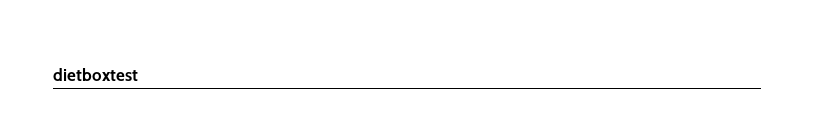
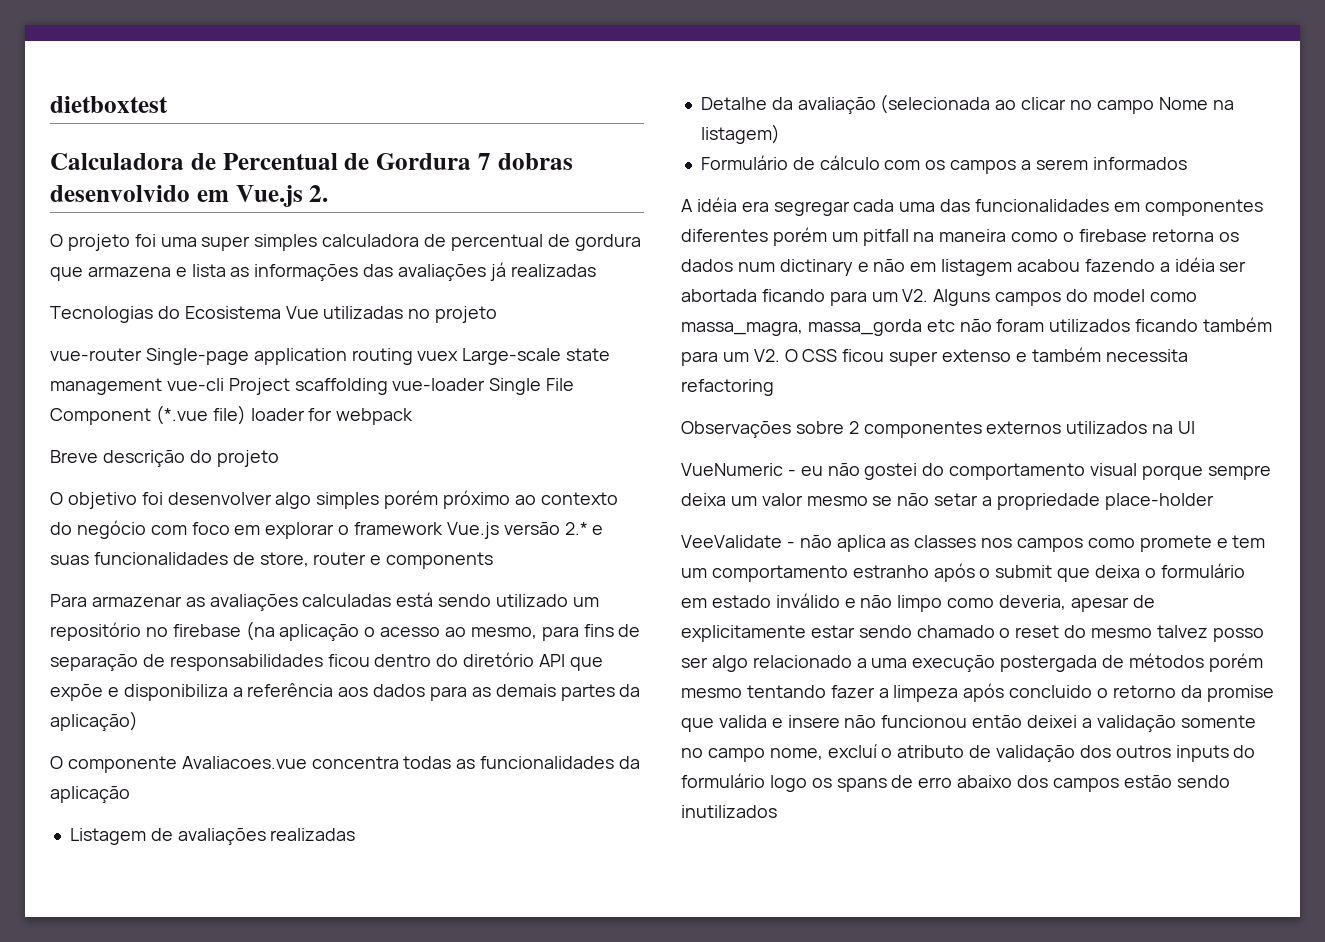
(138, 74) none -> [50,153,573,170] [50,185,329,207] [50,234,641,251] [50,262,596,281] [50,306,498,323] [50,348,611,365] [50,378,575,395] [50,405,414,425] [50,450,279,467] [50,490,618,509] [50,520,604,539] [50,552,494,569] [50,592,599,611] [50,621,641,641] [50,652,603,671] [50,683,641,701] [50,711,138,731] [50,756,641,773] [50,786,130,803] [69,828,356,845] [700,94,1234,114] [700,124,780,144] [700,155,1187,174] [681,197,1263,216] [681,227,1239,246] [681,257,1247,276] [681,289,1197,306] [681,317,1273,336] [681,347,1188,366] [681,379,774,396] [681,421,1196,438] [681,463,1271,480] [681,493,1214,510] [681,535,1266,552] [681,563,1245,582] [681,593,1155,612] [681,625,1264,642] [681,653,1263,672] [681,683,1274,702] [681,715,1256,732] [681,744,1256,762] [681,773,1230,792] [681,805,777,818] // Calculadora de Percentual de Gordura 7 dobras desenvolvido em Vue.js 2. // O projeto foi uma super simples calculadora de percentual de gordura que armazena e lista as informações das avaliações já realizadas // Tecnologias do Ecosistema Vue utilizadas no projeto // vue-router Single-page application routing vuex Large-scale state management vue-cli Project scaffolding vue-loader Single File Component (*.vue file) loader for webpack // Breve descrição do projeto // O objetivo foi desenvolver algo simples porém próximo ao contexto do negócio com foco em explorar o framework Vue.js versão 2.* e suas funcionalidades de store, router e components // Para armazenar as avaliações calculadas está sendo utilizado um repositório no firebase (na aplicação o acesso ao mesmo, para fins de separação de responsabilidades ficou dentro do diretório API que expõe e disponibiliza a referência aos dados para as demais partes da aplicação) // O componente Avaliacoes.vue concentra todas as funcionalidades da aplicação // Listagem de avaliações realizadas // Detalhe da avaliação (selecionada ao clicar no campo Nome na listagem) // Formulário de cálculo com os campos a serem informados // A idéia era segregar cada uma das funcionalidades em componentes diferentes porém um pitfall na maneira como o firebase retorna os dados num dictinary e não em listagem acabou fazendo a idéia ser abortada ficando para um V2. Alguns campos do model como massa_magra, massa_gorda etc não foram utilizados ficando também para um V2. O CSS ficou super extenso e também necessita refactoring // Observações sobre 2 componentes externos utilizados na UI // VueNumeric - eu não gostei do comportamento visual porque sempre deixa um valor mesmo se não setar a propriedade place-holder // VeeValidate - não aplica as classes nos campos como promete e tem um comportamento estranho após o submit que deixa o formulário em estado inválido e não limpo como deveria, apesar de explicitamente estar sendo chamado o reset do mesmo talvez posso ser algo relacionado a uma execução postergada de métodos porém mesmo tentando fazer a limpeza após concluido o retorno da promise que valida e insere não funcionou então deixei a validação somente no campo nome, excluí o atributo de validação dos outros inputs do formulário logo os spans de erro abaixo dos campos estão sendo inutilizados

